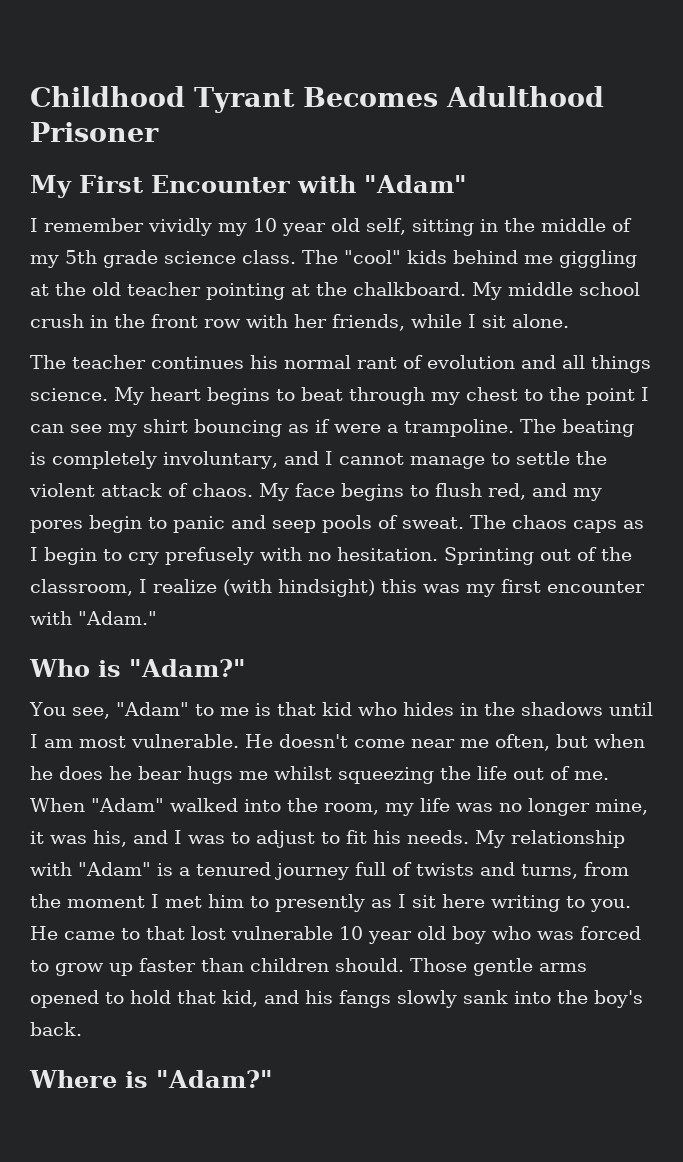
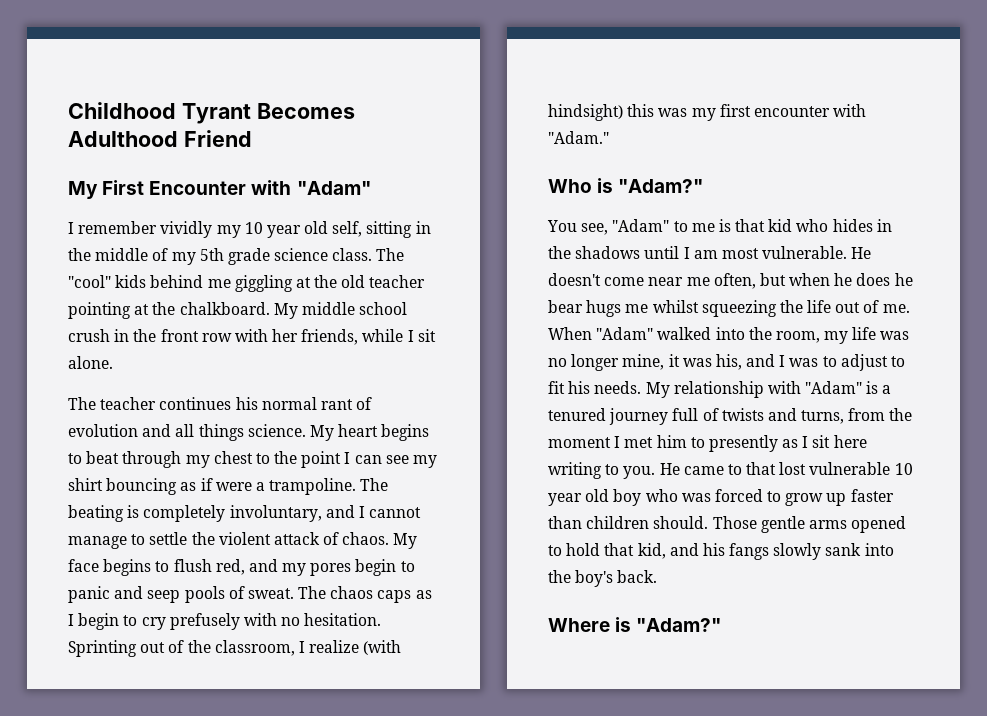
[30,122,159,142] Prisoner -> [183,130,252,147] Friend

